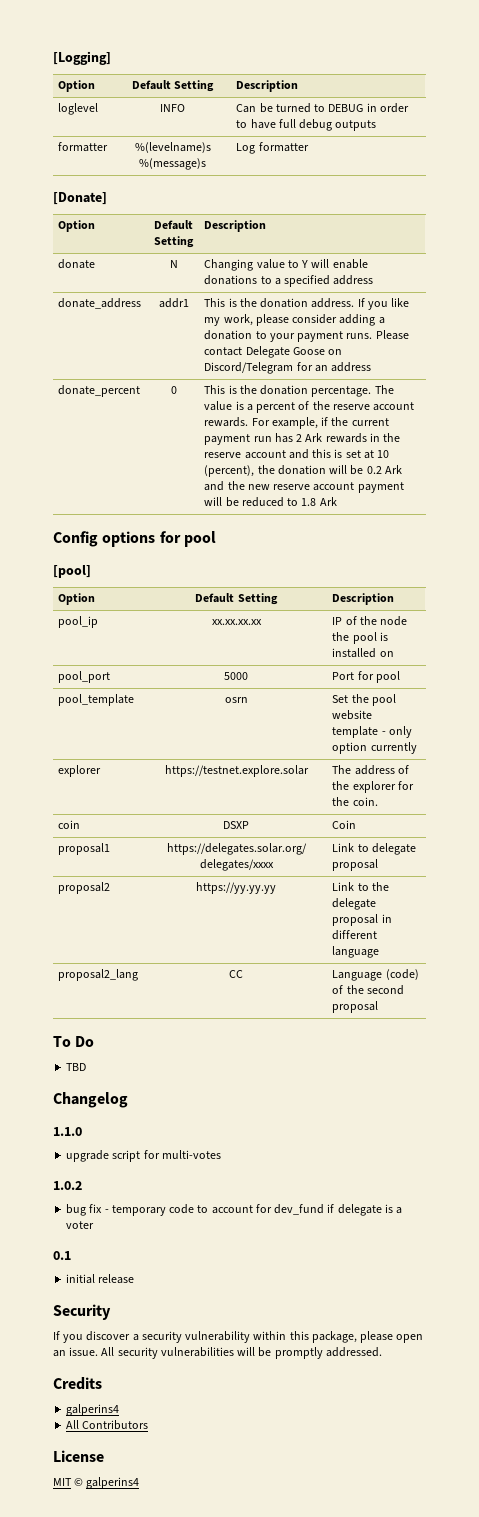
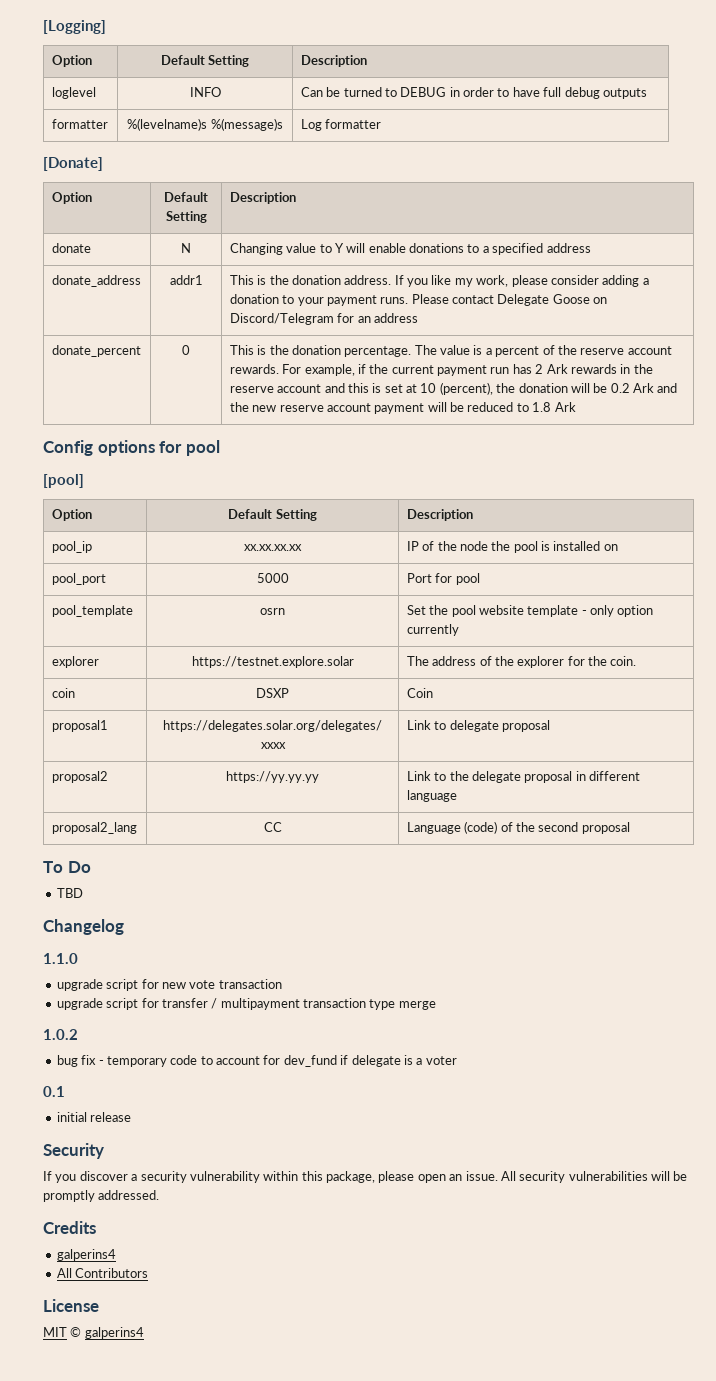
[161,1150,221,1159] multi-votes -> [161,979,282,989] [56,998,436,1010] new vote transaction // upgrade script for transfer / multipayment transaction type merge

